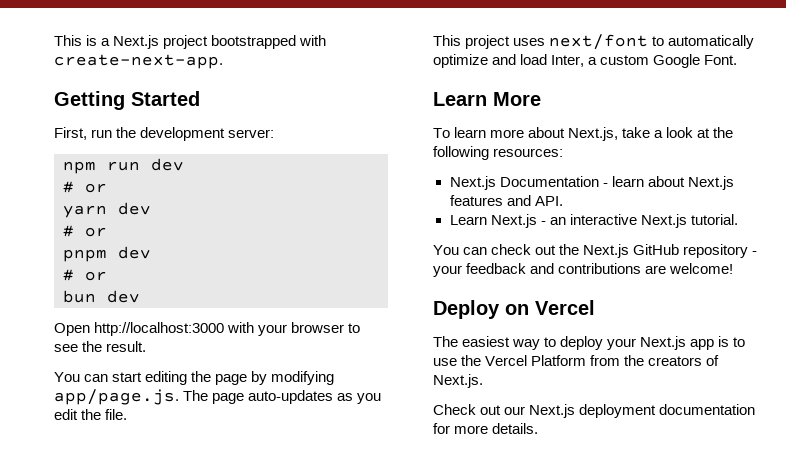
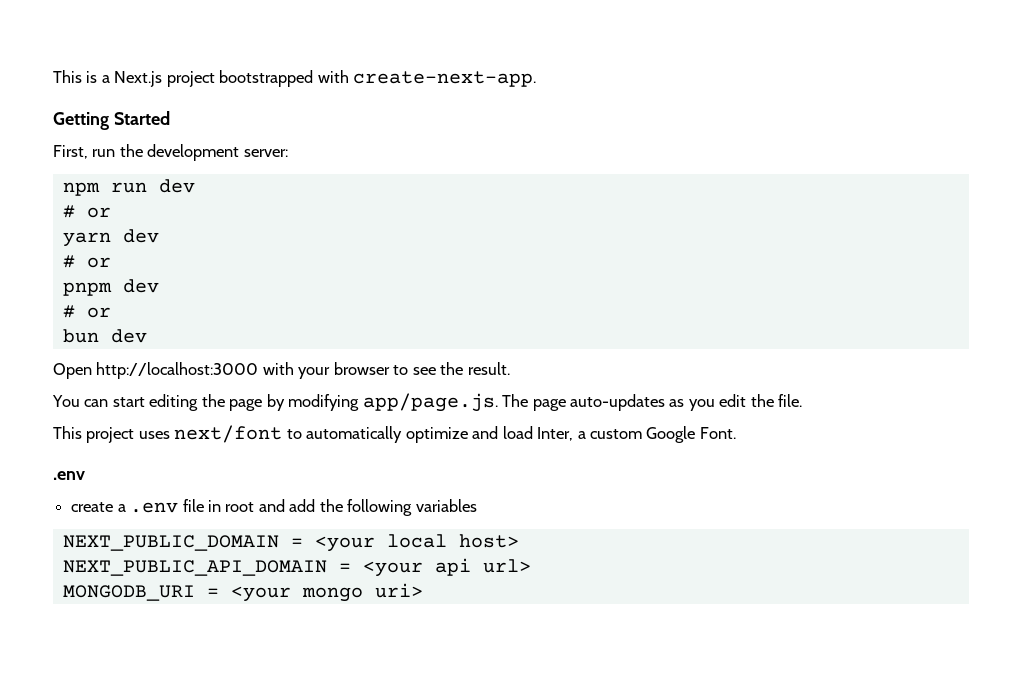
[433,92,541,106] [433,127,734,141] [433,146,564,160] [449,176,734,190] [449,195,563,206] [449,214,738,228] [433,244,758,258] [433,263,734,277] [433,300,595,319] [433,336,746,350] [433,355,720,366] [433,374,483,388] [433,404,756,418] [433,423,539,434] Learn More // To learn more about Next.js, take a look at the following resources: // Next.js Documentation - learn about Next.js features and API. // Learn Next.js - an interactive Next.js tutorial. // You can check out the Next.js GitHub repository - your feedback and contributions are welcome! // Deploy on Vercel // The easiest way to deploy your Next.js app is to use the Vercel Platform from the creators of Next.js. // Check out our Next.js deployment documentation for more details. -> [53,471,85,480] [71,499,477,516] [62,534,519,552] [62,558,531,577] [62,583,423,602] .env // create a .env file in root and add the following variables // NEXT_PUBLIC_DOMAIN = <your local host> // NEXT_PUBLIC_API_DOMAIN = <your api url> // MONGODB_URI = <your mongo uri>

